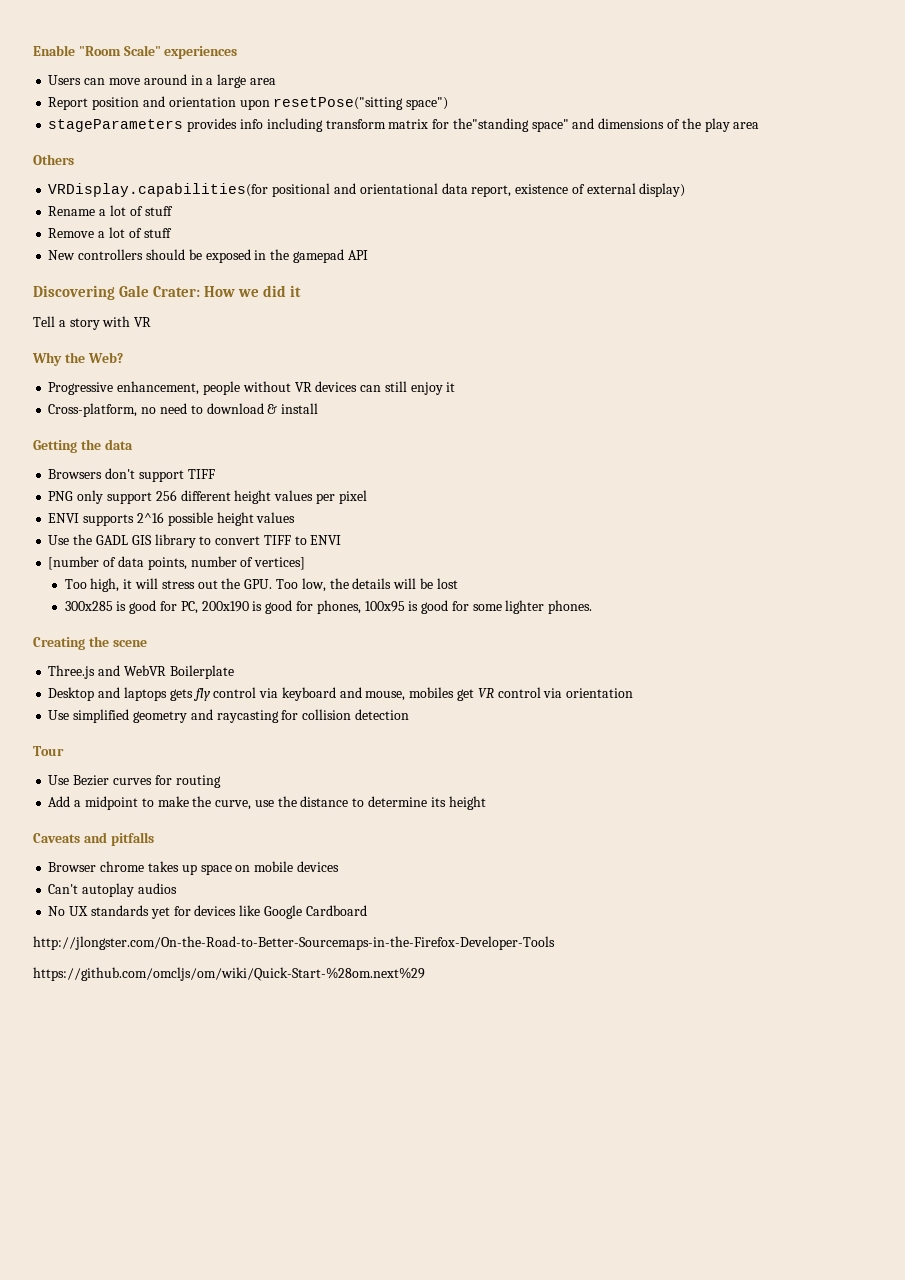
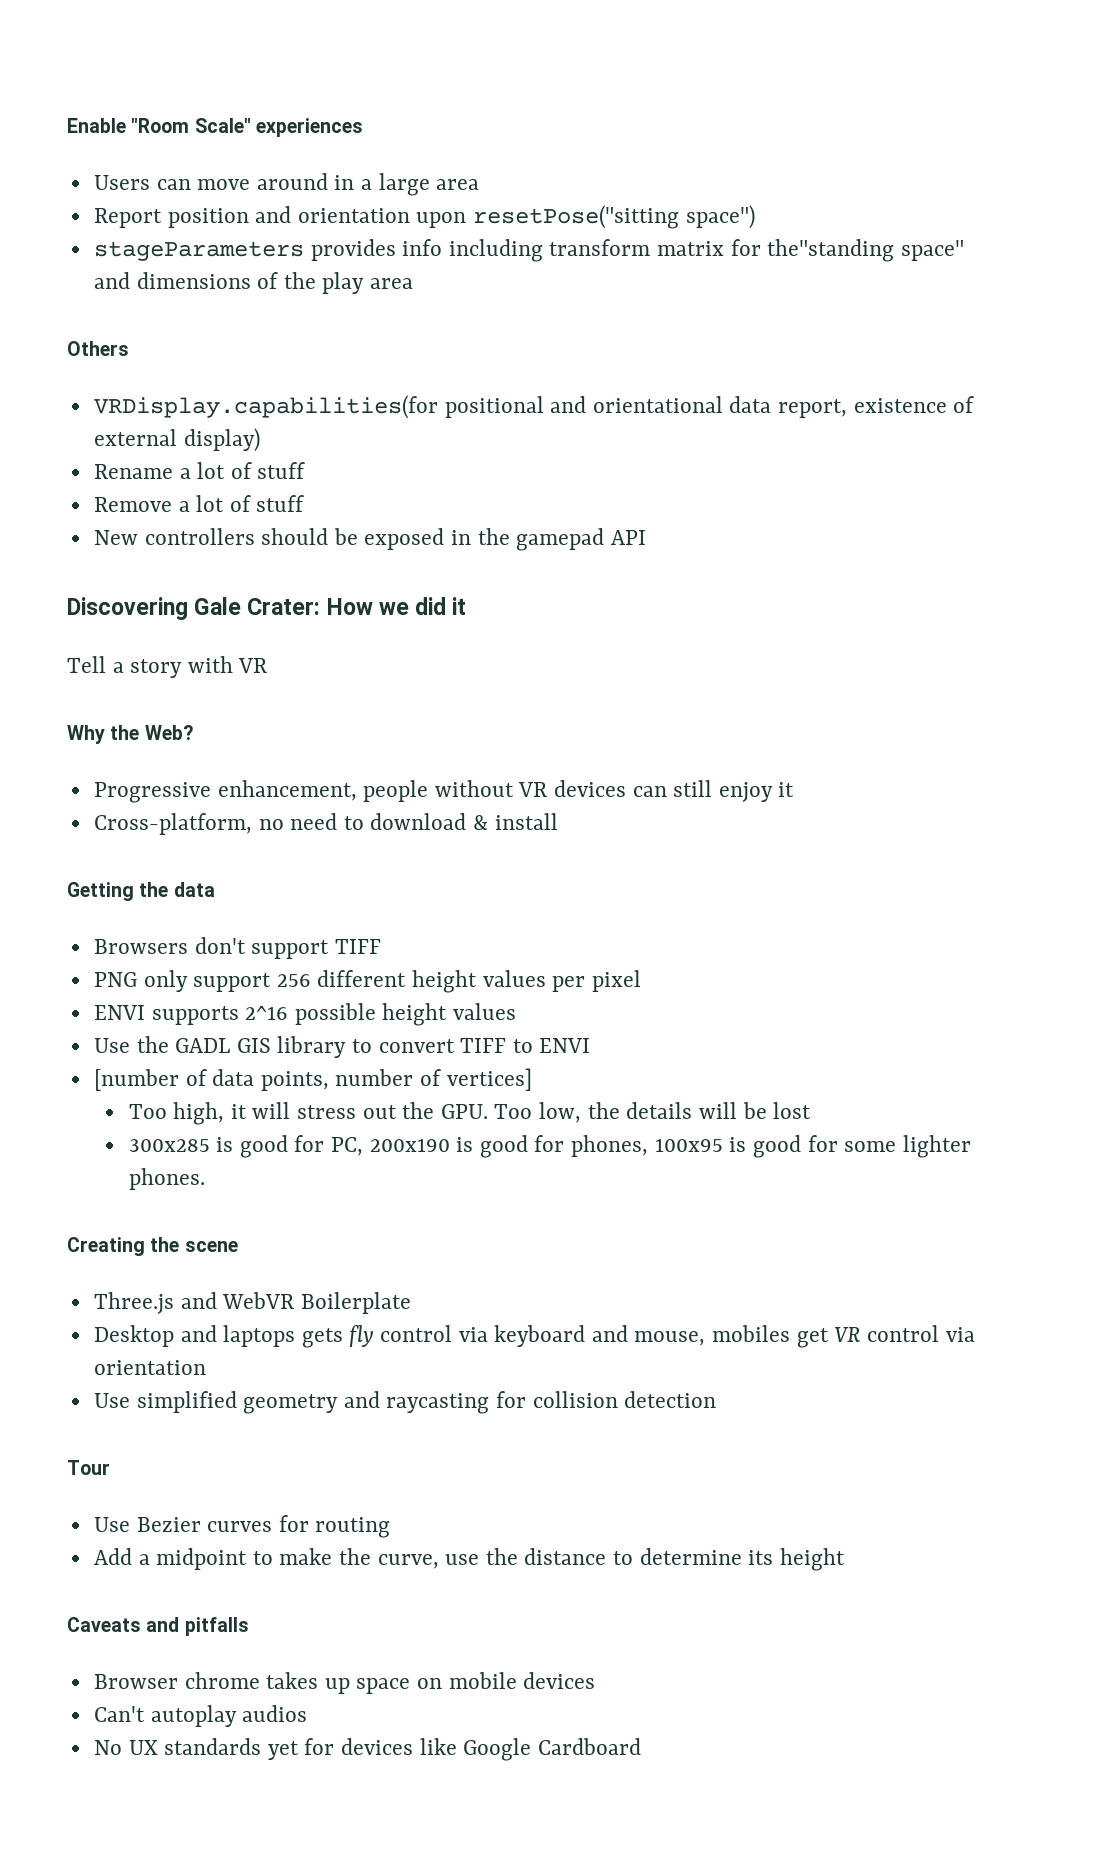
[33,936,555,950] [33,967,425,981] // http://jlongster.com/On-the-Road-to-Better-Sourcemaps-in-the-Firefox-Developer-Tools // https://github.com/omcljs/om/wiki/Quick-Start-%28om.next%29 -> (641, 1746) none

